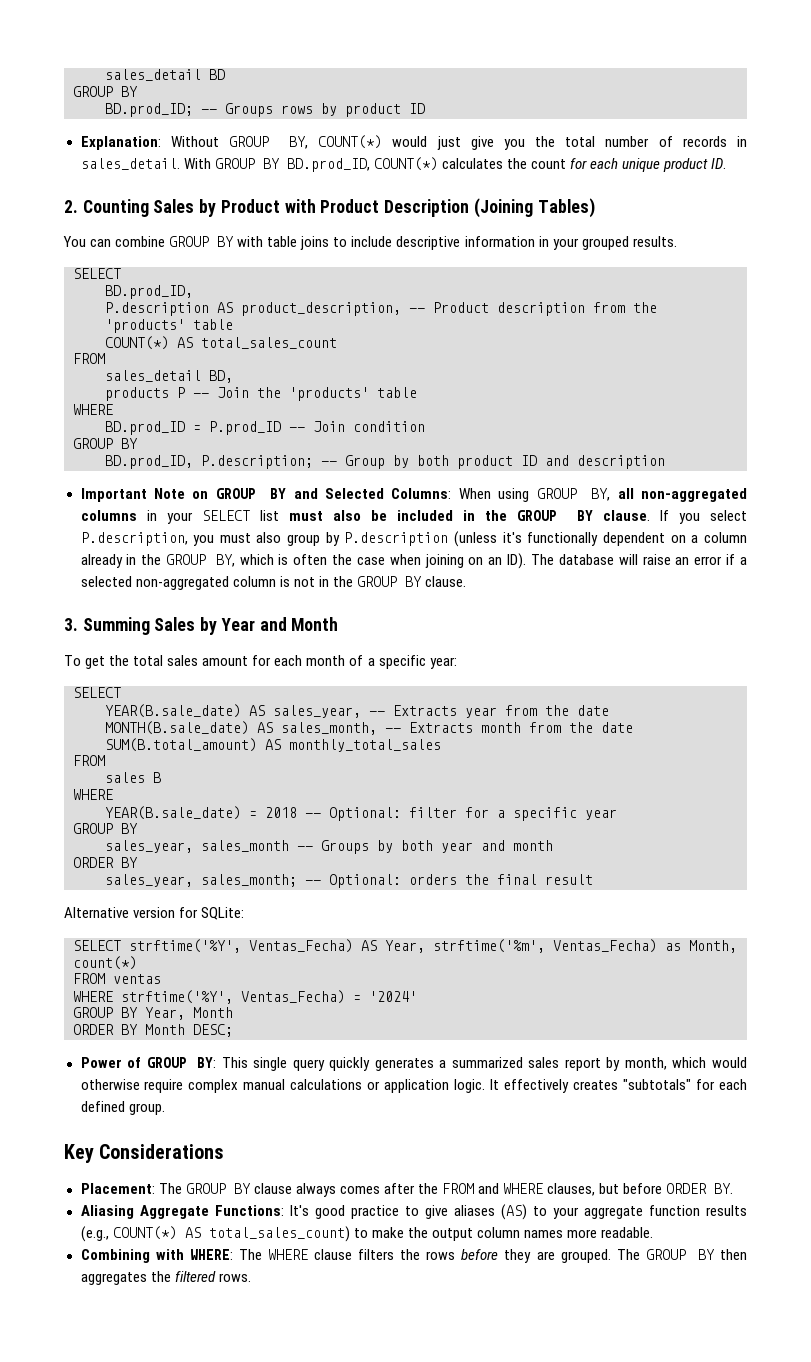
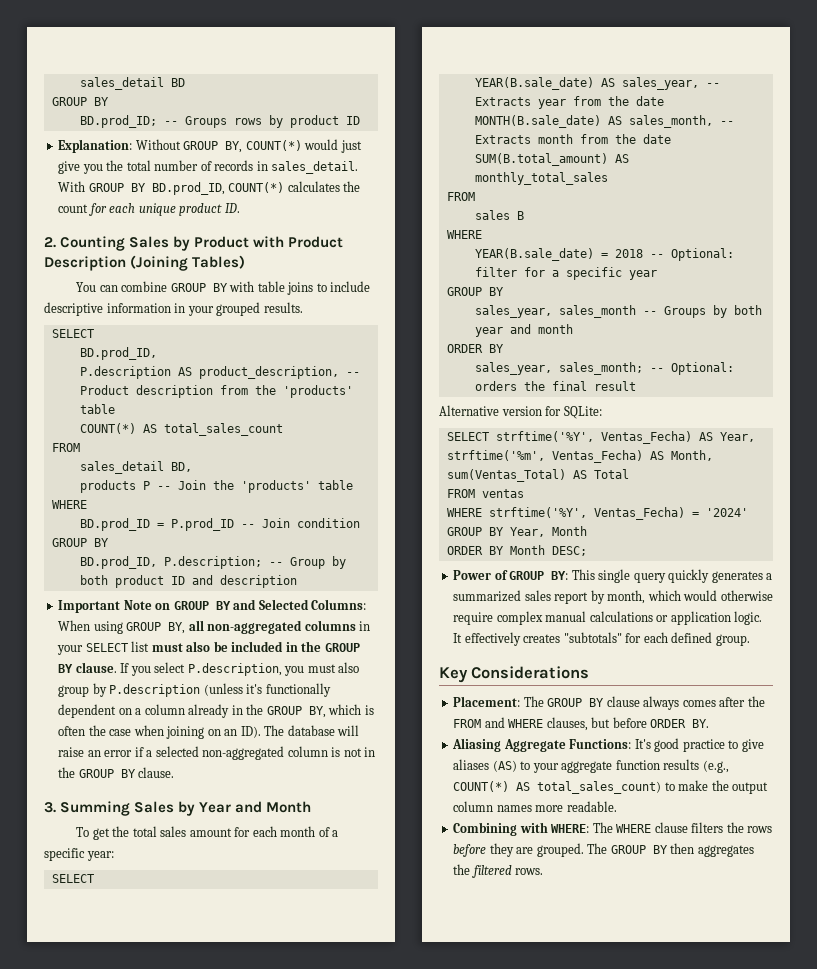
[665,940,737,953] [73,956,137,970] as Month, count(*) -> [649,450,713,461] [446,469,629,482] AS Month, sum(Ventas_Total) AS Total

